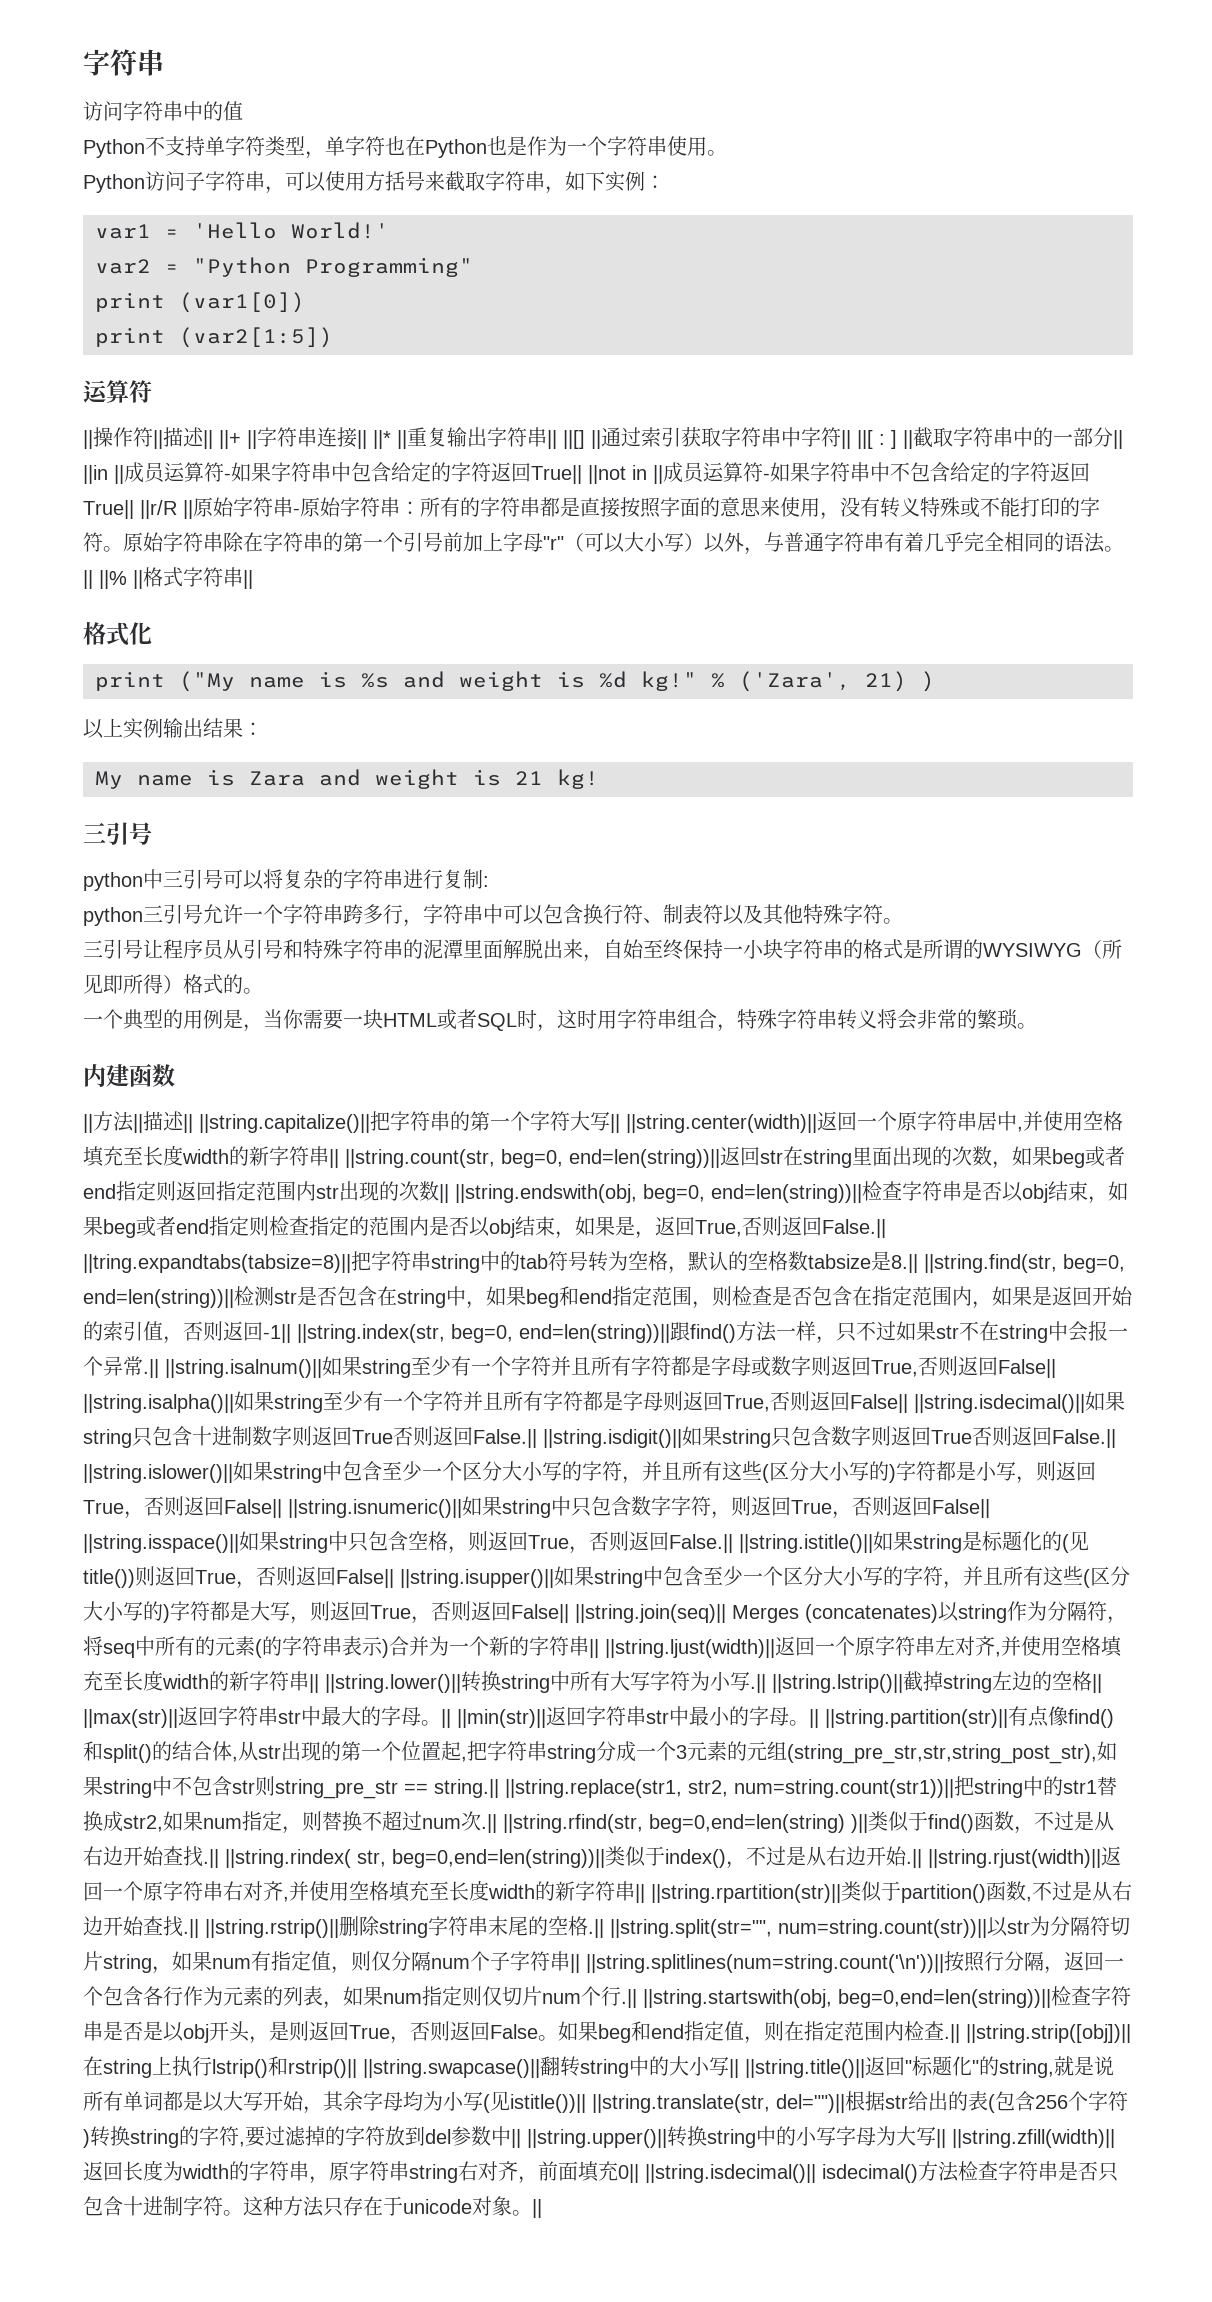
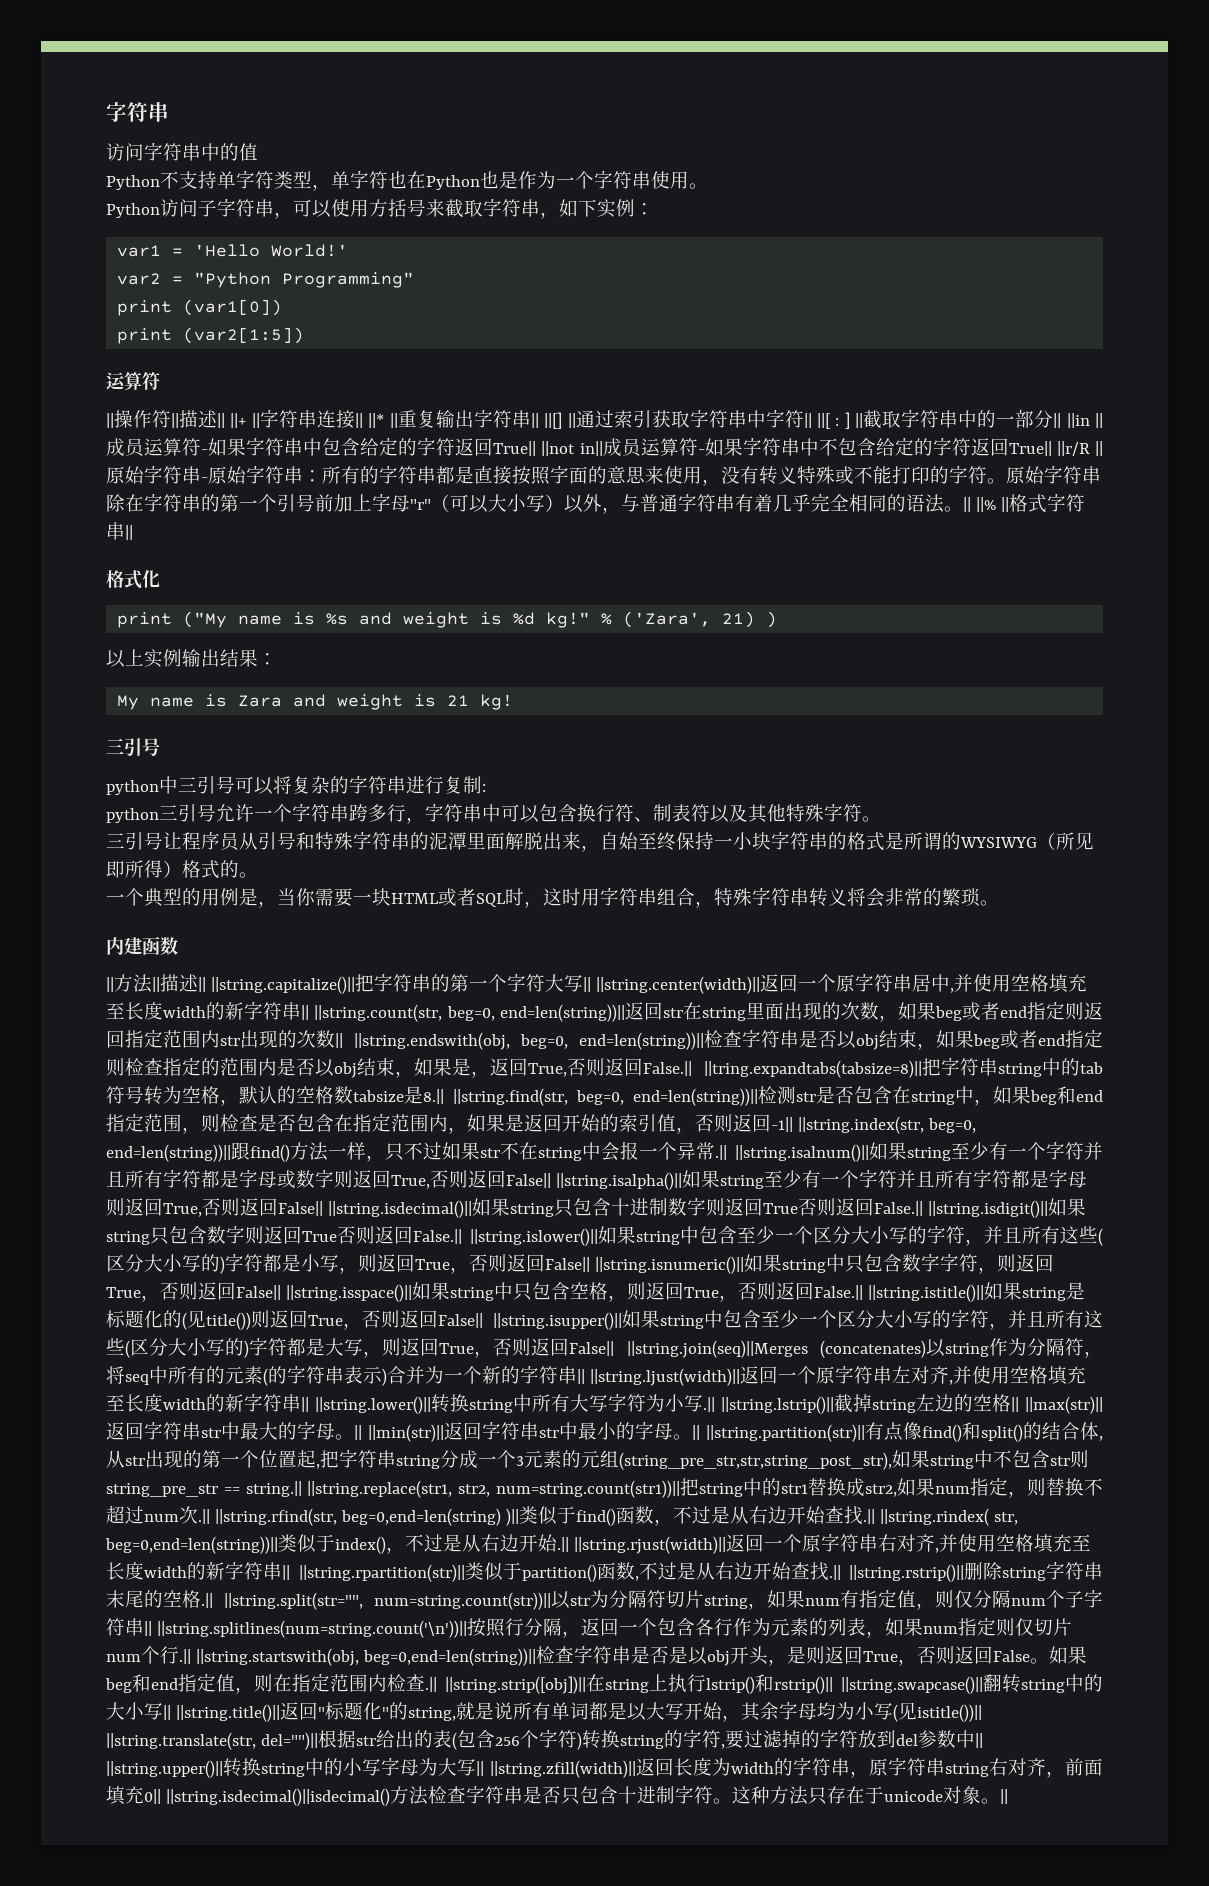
[632,465,663,484] in || -> [579,441,603,456] in||
[575,1604,799,1623] ||string.join(seq)|| Merges -> [626,1340,808,1358] ||string.join(seq)||Merges
[645,2164,918,2183] ||string.isdecimal()|| isdecimal() -> [165,1788,390,1806] ||string.isdecimal()||isdecimal()

